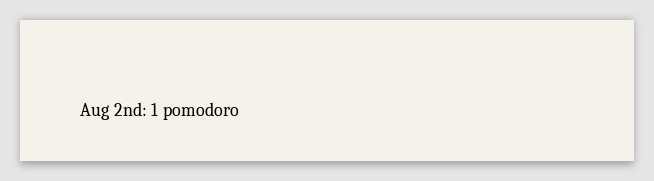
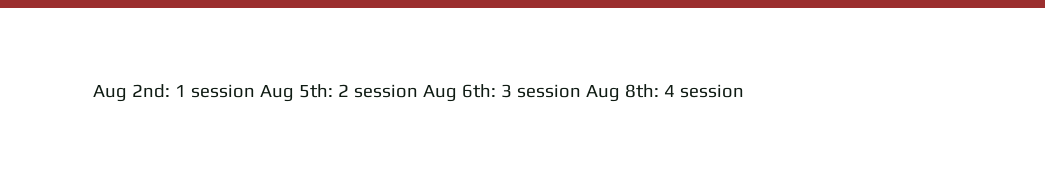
[163,102,240,120] pomodoro -> [190,84,744,102] session Aug 5th: 2 session Aug 6th: 3 session Aug 8th: 4 session

